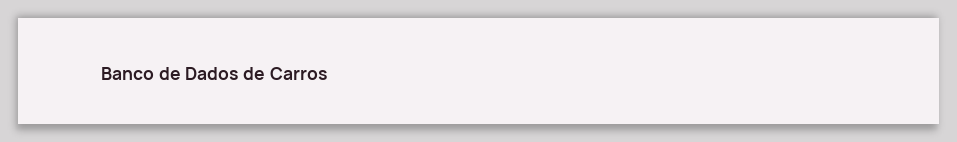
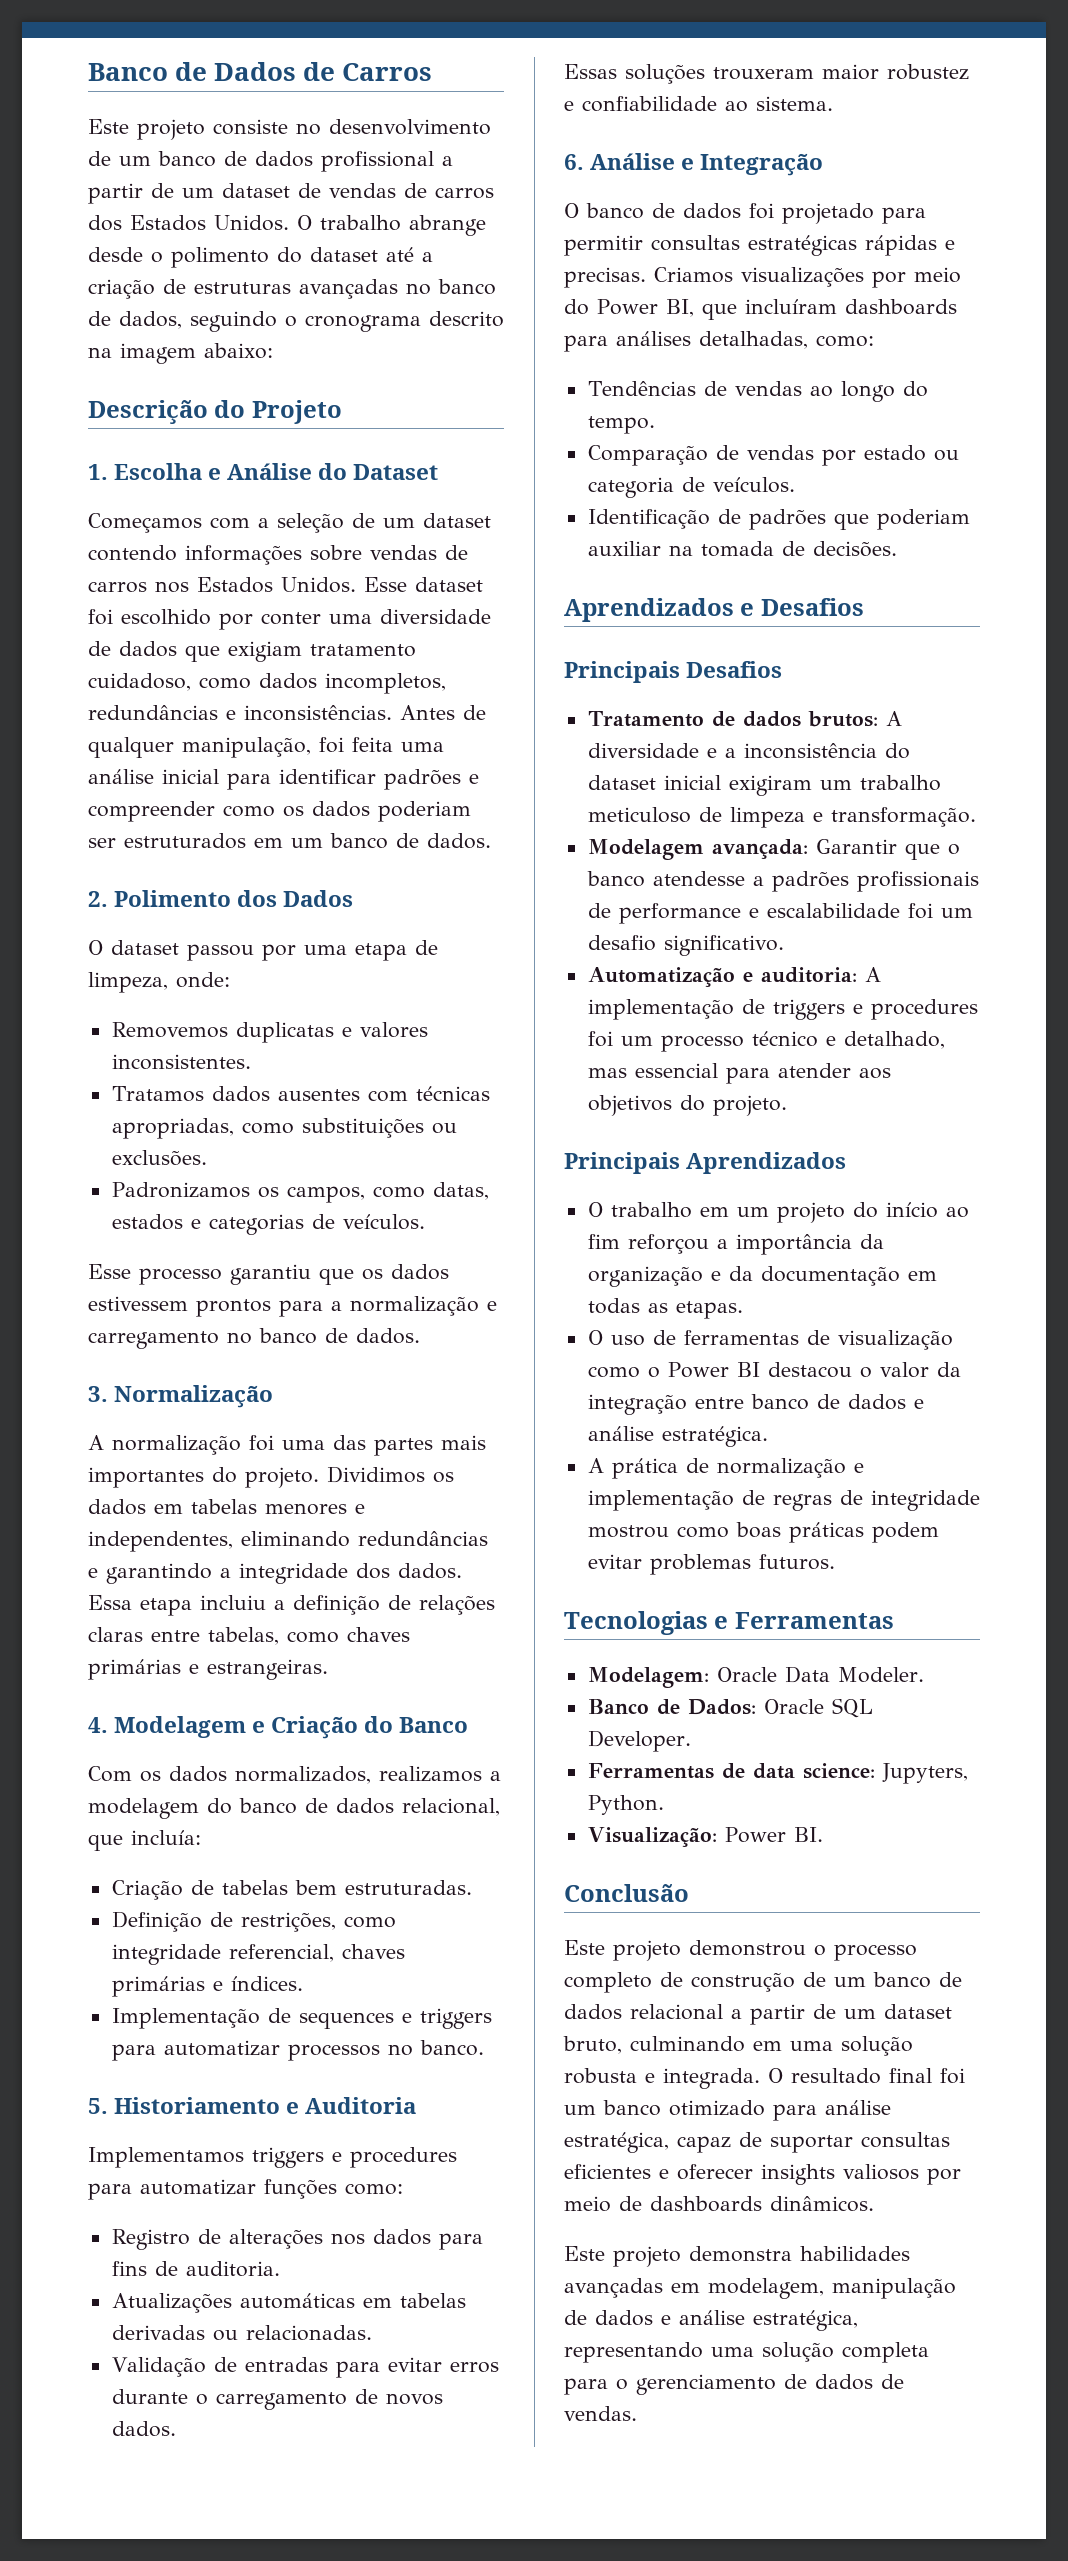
(327, 73) none -> [88,119,491,140] [88,151,453,172] [88,183,494,204] [88,215,486,236] [88,247,433,268] [88,279,496,299] [88,311,504,332] [88,343,273,364] [88,400,342,424] [88,463,439,480] [88,513,491,533] [88,545,468,565] [88,577,483,593] [88,609,491,630] [88,641,416,662] [88,673,446,694] [88,705,486,721] [88,737,444,758] [88,769,479,790] [88,801,471,822] [88,833,491,849] [88,890,354,907] [88,940,438,961] [88,972,230,993] [111,1022,428,1043] [111,1054,251,1070] [111,1086,490,1102] [111,1118,457,1139] [111,1150,207,1166] [111,1182,489,1203] [111,1214,425,1235] [88,1264,449,1285] [88,1296,497,1317] [88,1328,420,1349] [88,1385,274,1408] [88,1435,486,1456] [88,1466,454,1488] [88,1499,365,1515] [88,1531,488,1552] [88,1563,462,1584] [88,1595,495,1616] [88,1627,410,1645] [88,1659,328,1680] [88,1716,469,1739] [88,1766,501,1784] [88,1798,500,1819] [88,1830,201,1851] [111,1880,472,1900] [111,1911,396,1932] [111,1944,405,1965] [111,1976,303,1997] [111,2008,492,2029] [111,2040,484,2061] [88,2097,417,2114] [88,2147,457,2168] [88,2179,403,2200] [111,2229,483,2250] [111,2261,280,2277] [111,2293,466,2313] [111,2325,372,2341] [111,2357,499,2378] [111,2389,443,2410] [111,2421,176,2437] [564,64,969,84] [564,96,833,112] [564,153,824,176] [564,203,926,224] [564,235,955,256] [564,267,961,288] [564,299,957,320] [564,331,874,352] [587,381,928,402] [587,416,655,434] [587,445,959,466] [587,477,795,498] [587,509,970,530] [587,541,897,557] [564,598,864,622] [564,661,783,683] [587,711,902,727] [587,743,910,759] [587,775,941,796] [587,807,976,828] [587,839,960,860] [586,871,979,892] [587,903,973,924] [587,935,784,956] [587,967,881,987] [587,999,978,1020] [587,1031,945,1052] [587,1063,891,1084] [587,1095,787,1116] [564,1152,847,1174] [587,1202,969,1223] [587,1234,884,1255] [587,1266,937,1287] [587,1298,743,1319] [587,1330,953,1350] [587,1362,961,1378] [587,1394,924,1415] [587,1426,768,1447] [587,1458,864,1479] [587,1490,980,1511] [587,1522,939,1543] [587,1554,835,1575] [564,1611,894,1635] [587,1666,924,1688] [587,1698,873,1718] [587,1730,691,1752] [587,1763,968,1784] [587,1795,664,1815] [587,1827,823,1847] [564,1884,689,1902] [564,1940,917,1961] [564,1972,962,1993] [564,2004,952,2025] [563,2036,913,2056] [564,2068,965,2089] [564,2100,891,2121] [564,2132,950,2153] [564,2164,961,2185] [564,2196,874,2212] [564,2246,910,2267] [564,2278,956,2299] [564,2310,858,2331] [564,2342,929,2363] [564,2374,904,2395] [564,2406,637,2421] // Este projeto consiste no desenvolvimento de um banco de dados profissional a partir de um dataset de vendas de carros dos Estados Unidos. O trabalho abrange desde o polimento do dataset até a criação de estruturas avançadas no banco de dados, seguindo o cronograma descrito na imagem abaixo: // Descrição do Projeto // 1. Escolha e Análise do Dataset // Começamos com a seleção de um dataset contendo informações sobre vendas de carros nos Estados Unidos. Esse dataset foi escolhido por conter uma diversidade de dados que exigiam tratamento cuidadoso, como dados incompletos, redundâncias e inconsistências. Antes de qualquer manipulação, foi feita uma análise inicial para identificar padrões e compreender como os dados poderiam ser estruturados em um banco de dados. // 2. Polimento dos Dados // O dataset passou por uma etapa de limpeza, onde: // Removemos duplicatas e valores inconsistentes. // Tratamos dados ausentes com técnicas apropriadas, como substituições ou exclusões. // Padronizamos os campos, como datas, estados e categorias de veículos. // Esse processo garantiu que os dados estivessem prontos para a normalização e carregamento no banco de dados. // 3. Normalização // A normalização foi uma das partes mais importantes do projeto. Dividimos os dados em tabelas menores e independentes, eliminando redundâncias e garantindo a integridade dos dados. Essa etapa incluiu a definição de relações claras entre tabelas, como chaves primárias e estrangeiras. // 4. Modelagem e Criação do Banco // Com os dados normalizados, realizamos a modelagem do banco de dados relacional, que incluía: // Criação de tabelas bem estruturadas. // Definição de restrições, como integridade referencial, chaves primárias e índices. // Implementação de sequences e triggers para automatizar processos no banco. // 5. Historiamento e Auditoria // Implementamos triggers e procedures para automatizar funções como: // Registro de alterações nos dados para fins de auditoria. // Atualizações automáticas em tabelas derivadas ou relacionadas. // Validação de entradas para evitar erros durante o carregamento de novos dados. // Essas soluções trouxeram maior robustez e confiabilidade ao sistema. // 6. Análise e Integração // O banco de dados foi projetado para permitir consultas estratégicas rápidas e precisas. Criamos visualizações por meio do Power BI, que incluíram dashboards para análises detalhadas, como: // Tendências de vendas ao longo do tempo. // Comparação de vendas por estado ou categoria de veículos. // Identificação de padrões que poderiam auxiliar na tomada de decisões. // Aprendizados e Desafios // Principais Desafios // Tratamento de dados brutos: A diversidade e a inconsistência do dataset inicial exigiram um trabalho meticuloso de limpeza e transformação. // Modelagem avançada: Garantir que o banco atendesse a padrões profissionais de performance e escalabilidade foi um desafio significativo. // Automatização e auditoria: A implementação de triggers e procedures foi um processo técnico e detalhado, mas essencial para atender aos objetivos do projeto. // Principais Aprendizados // O trabalho em um projeto do início ao fim reforçou a importância da organização e da documentação em todas as etapas. // O uso de ferramentas de visualização como o Power BI destacou o valor da integração entre banco de dados e análise estratégica. // A prática de normalização e implementação de regras de integridade mostrou como boas práticas podem evitar problemas futuros. // Tecnologias e Ferramentas // Modelagem: Oracle Data Modeler. // Banco de Dados: Oracle SQL Developer. // Ferramentas de data science: Jupyters, Python. // Visualização: Power BI. // Conclusão // Este projeto demonstrou o processo completo de construção de um banco de dados relacional a partir de um dataset bruto, culminando em uma solução robusta e integrada. O resultado final foi um banco otimizado para análise estratégica, capaz de suportar consultas eficientes e oferecer insights valiosos por meio de dashboards dinâmicos. // Este projeto demonstra habilidades avançadas em modelagem, manipulação de dados e análise estratégica, representando uma solução completa para o gerenciamento de dados de vendas.

